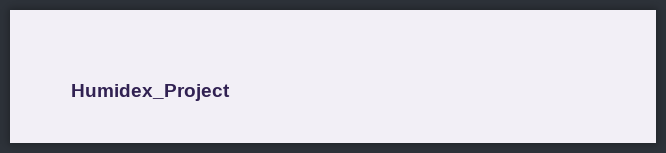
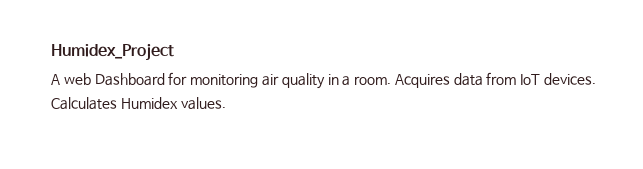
(230, 92) none -> [51,72,596,89] [51,97,226,110] // A web Dashboard for monitoring air quality in a room. Acquires data from IoT devices. Calculates Humidex values.

